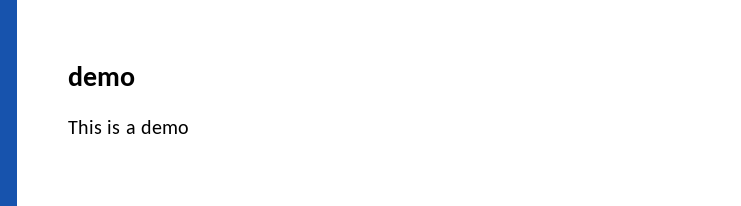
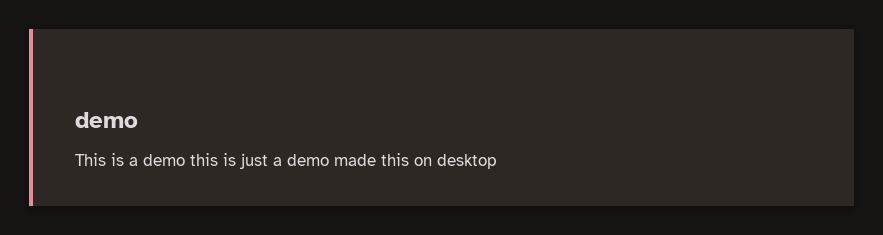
(190, 127) none -> [190,153,497,169] this is just a demo made this on desktop

